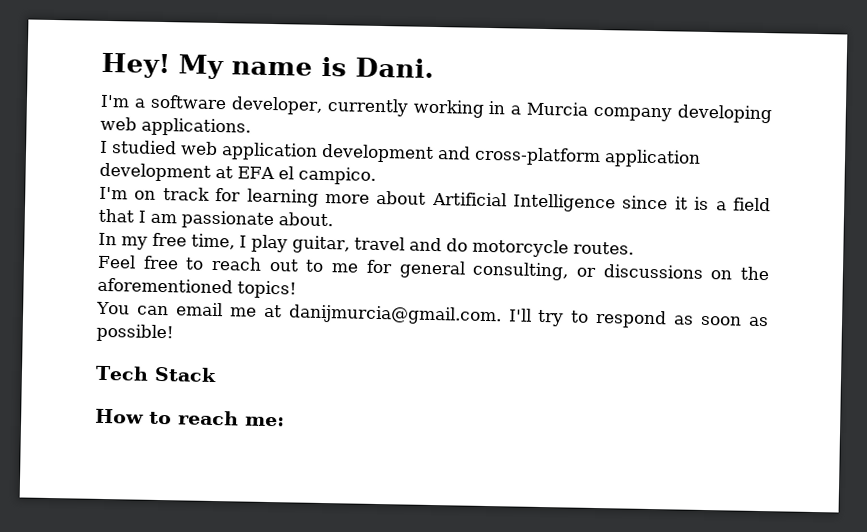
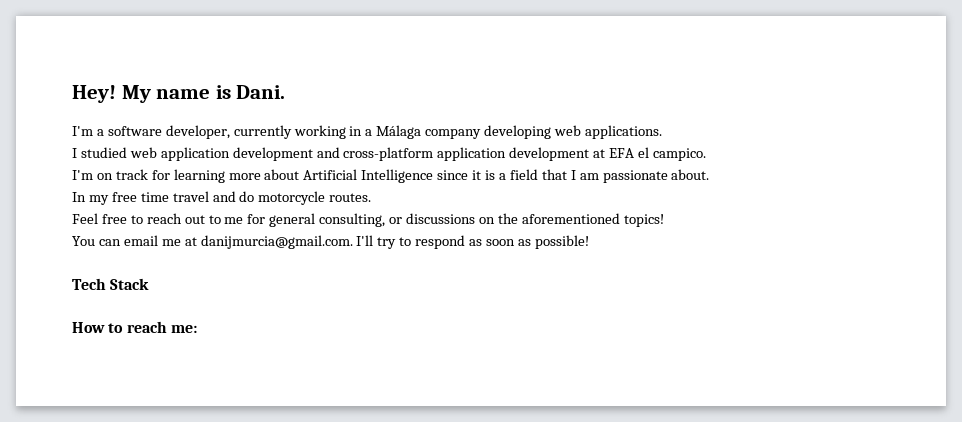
[526,101,590,116] Murcia -> [376,125,422,139] Málaga
[191,233,350,254] time, I play guitar, -> [140,192,169,202] time

